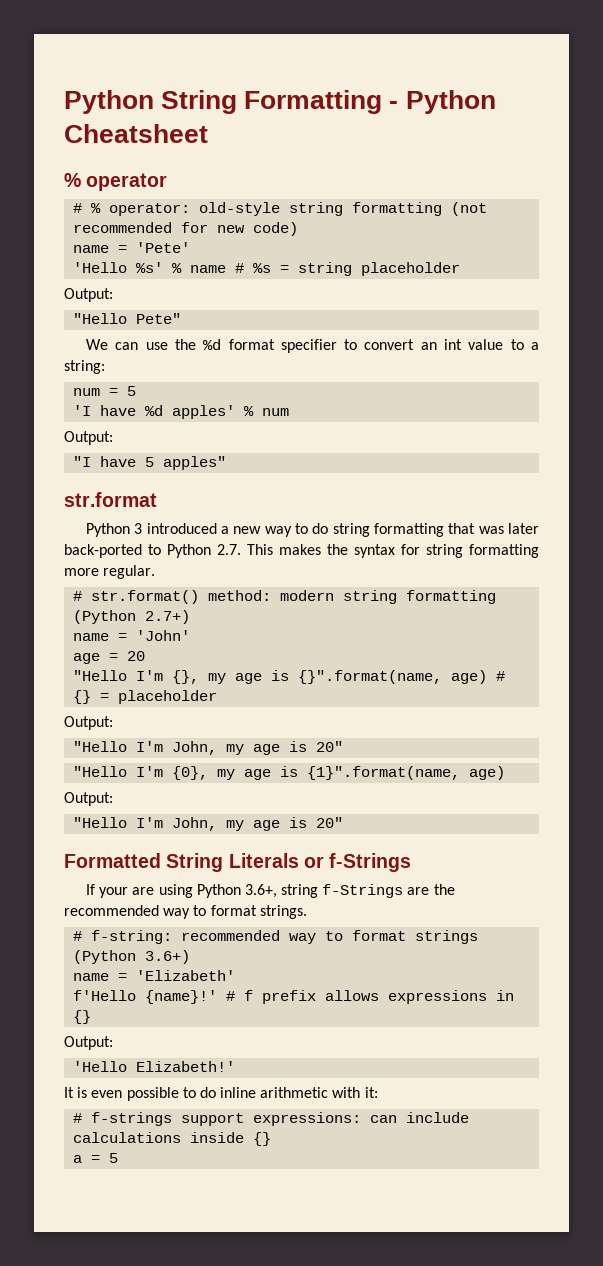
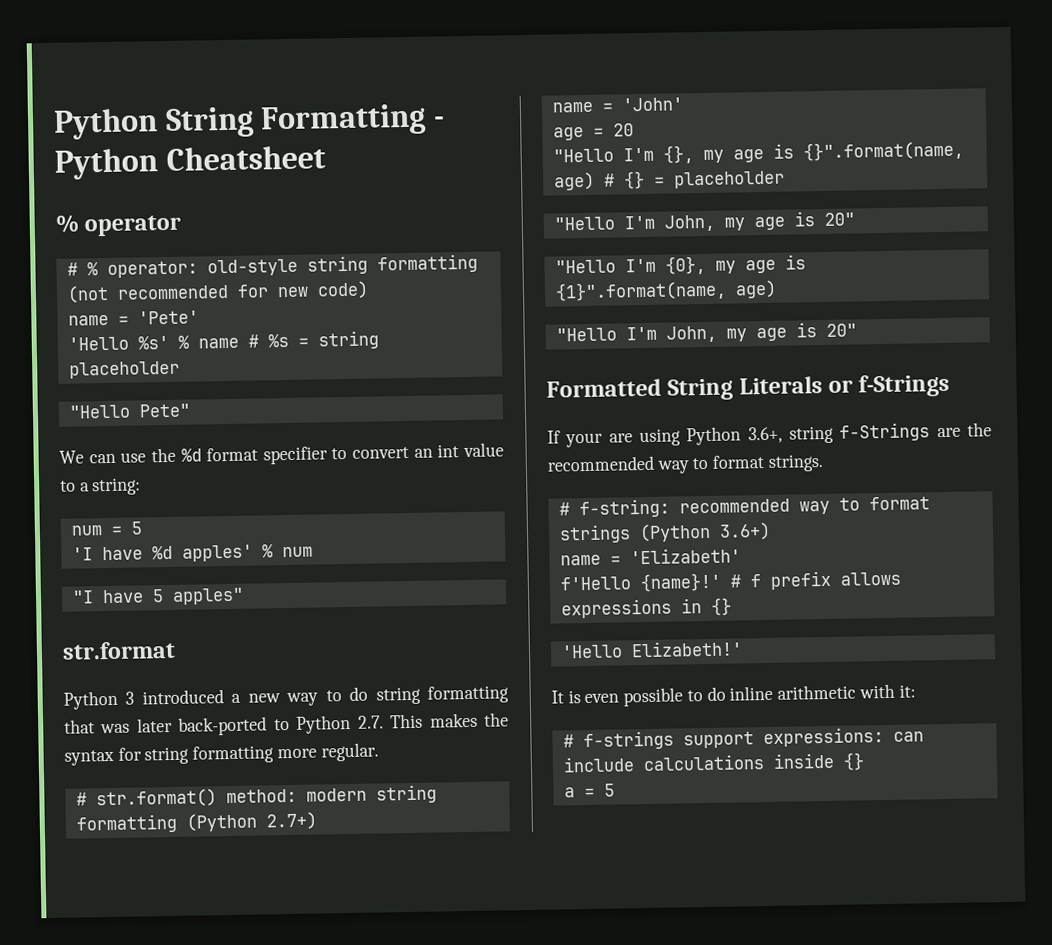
[64,288,113,302] // Output: -> (180, 369) none
[64,431,113,445] // Output: -> (313, 552) none
[64,716,113,730] // Output: -> (785, 179) none
[64,792,113,806] // Output: -> (777, 289) none
[64,1036,113,1050] // Output: -> (732, 606) none

